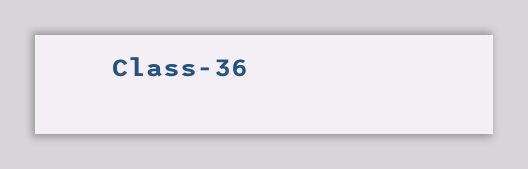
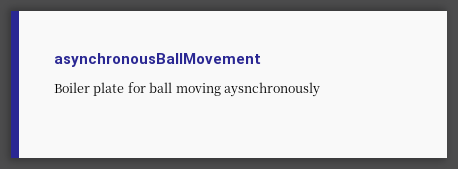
[112,57,248,77] Class-36 -> [54,53,261,67] [54,82,320,97] asynchronousBallMovement // Boiler plate for ball moving aysnchronously

